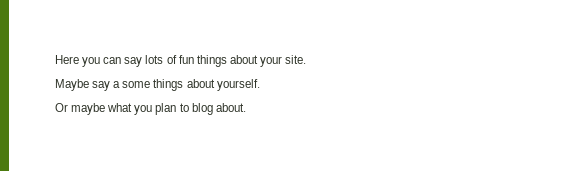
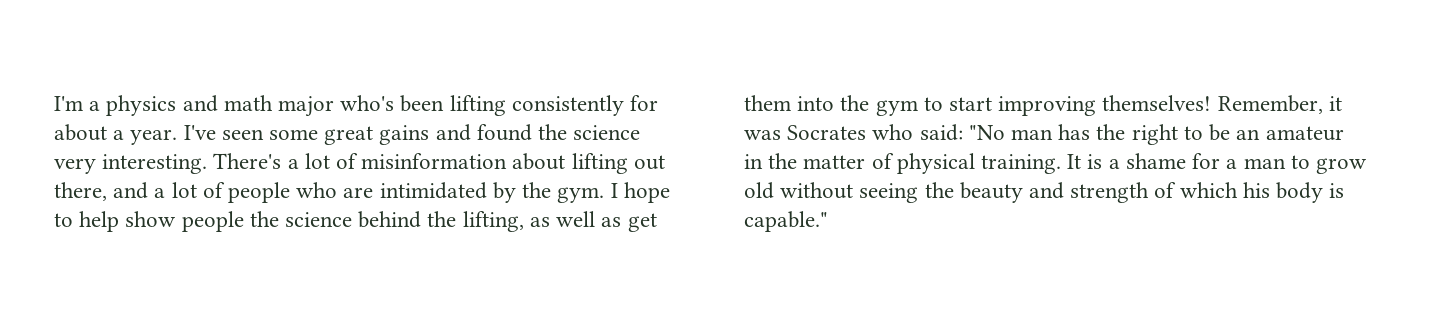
[55,55,307,67] [55,79,260,91] [55,103,246,115] Here you can say lots of fun things about your site. // Maybe say a some things about yourself. // Or maybe what you plan to blog about. -> [54,95,659,117] [54,124,641,145] [54,153,665,174] [54,182,670,203] [54,211,657,232] [744,95,1342,116] [744,124,1344,145] [744,153,1367,174] [744,182,1345,203] [744,211,828,232] I'm a physics and math major who's been lifting consistently for about a year. I've seen some great gains and found the science very interesting. There's a lot of misinformation about lifting out there, and a lot of people who are intimidated by the gym. I hope to help show people the science behind the lifting, as well as get them into the gym to start improving themselves! Remember, it was Socrates who said: "No man has the right to be an amateur in the matter of physical training. It is a shame for a man to grow old without seeing the beauty and strength of which his body is capable."

